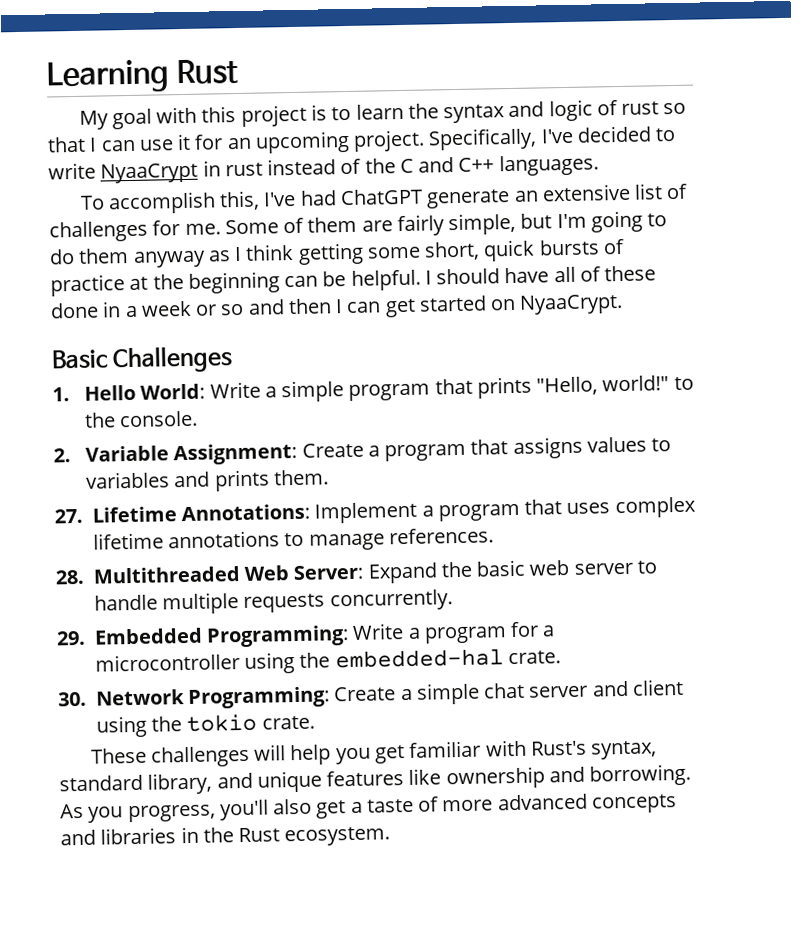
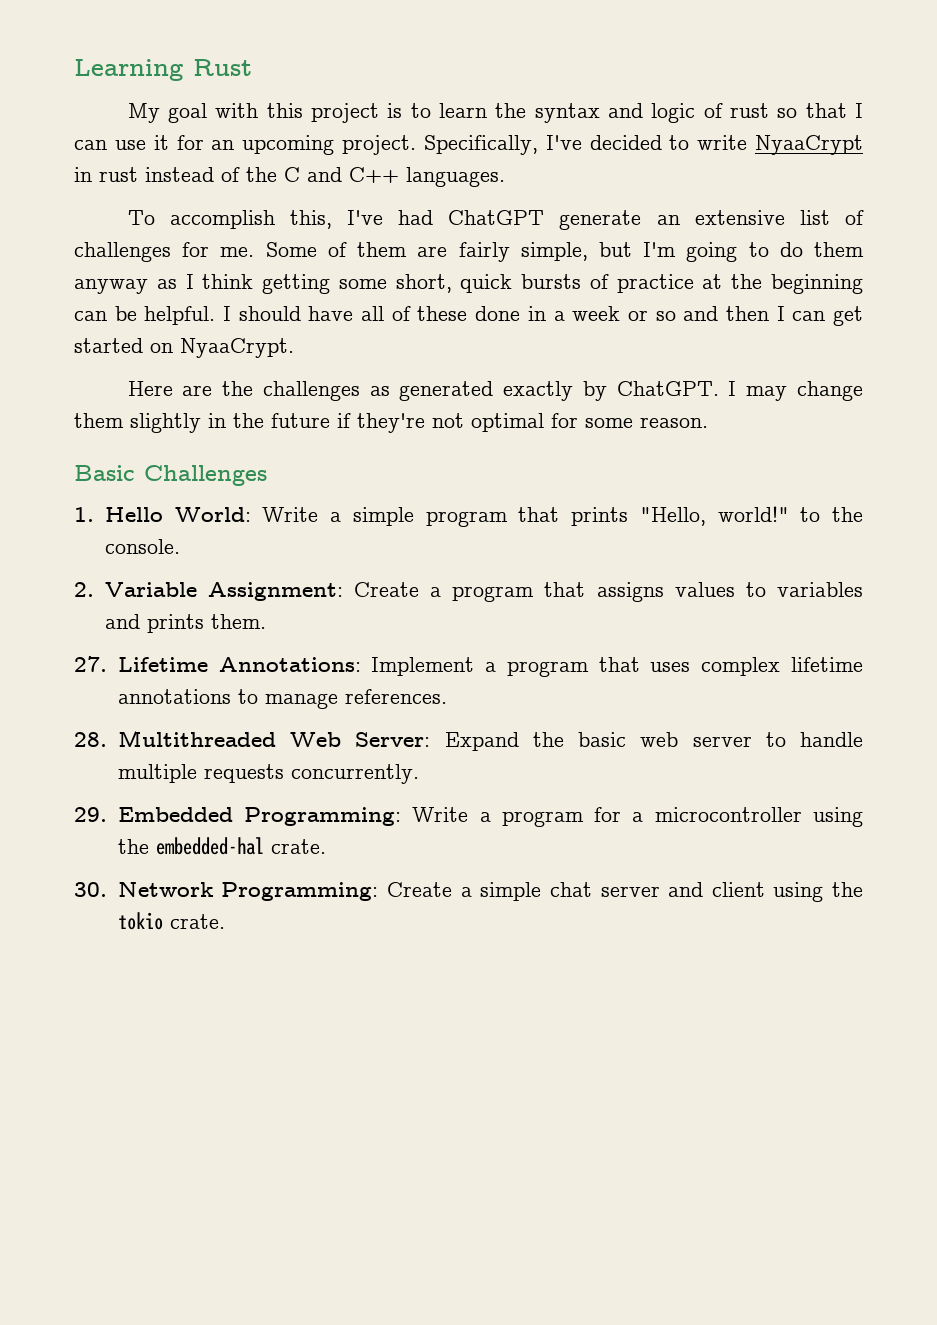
(624, 304) none -> [127,381,863,401] [74,413,708,433] // Here are the challenges as generated exactly by ChatGPT. I may change them slightly in the future if they're not optimal for some reason.
[90,739,658,768] [59,763,692,795] [60,793,677,823] [60,826,391,847] // These challenges will help you get familiar with Rust's syntax, standard library, and unique features like ownership and borrowing. As you progress, you'll also get a taste of more advanced concepts and libraries in the Rust ecosystem. -> (225, 921) none

